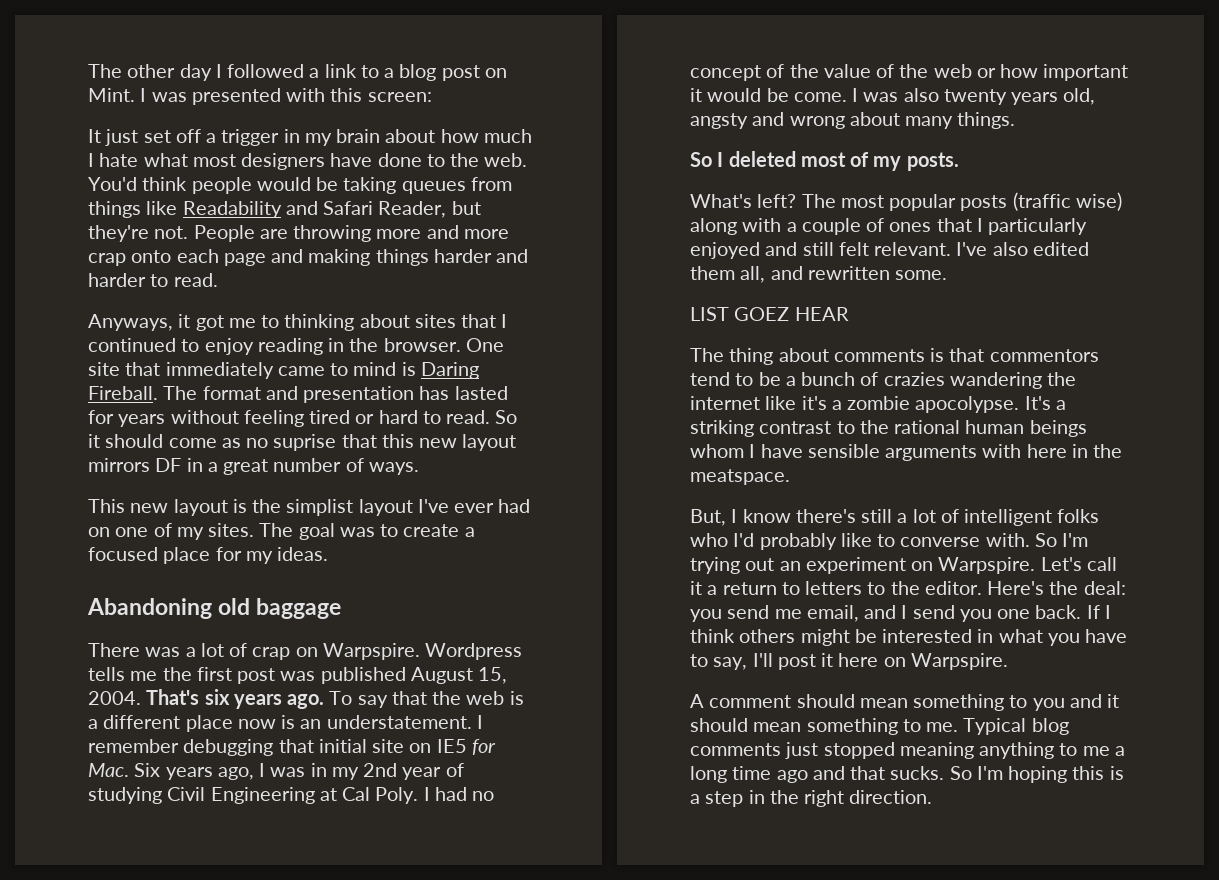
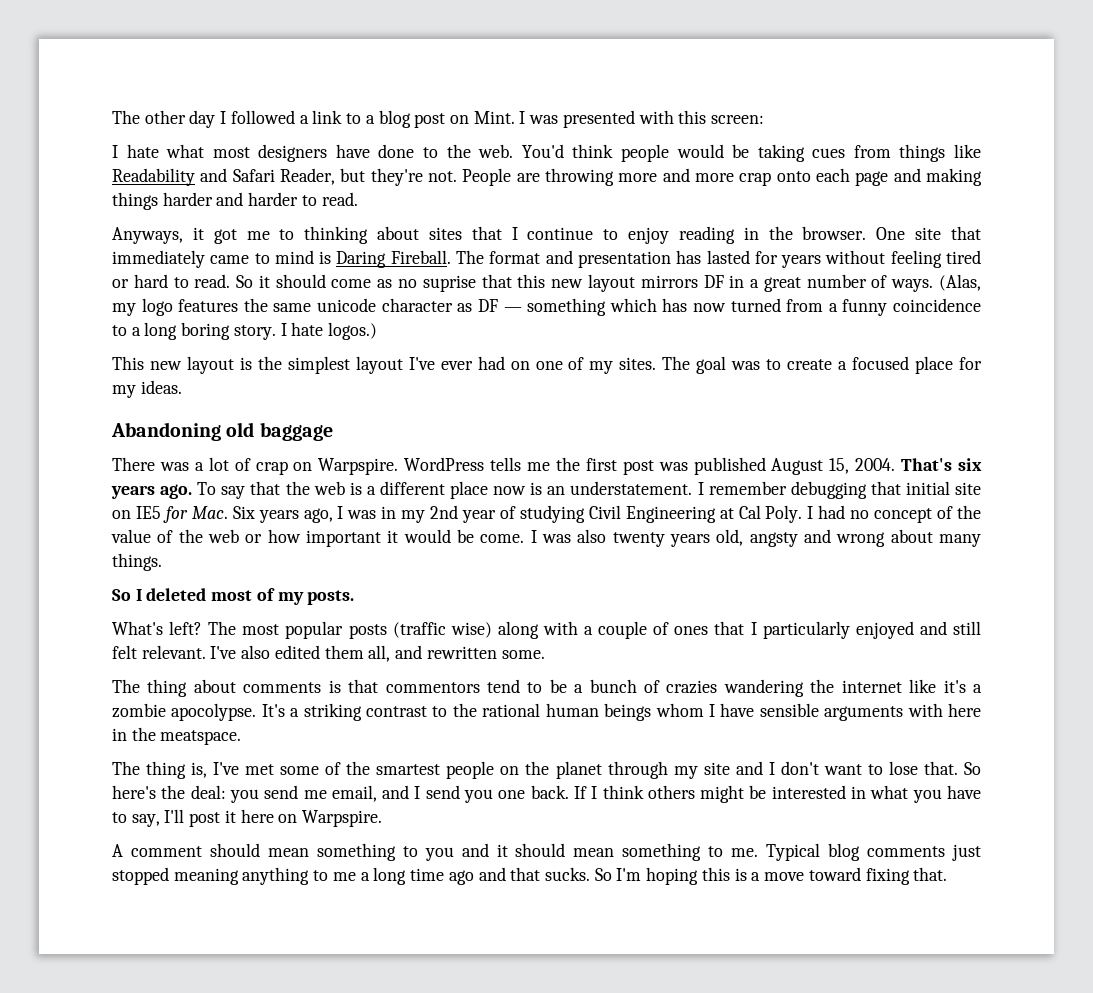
[88,129,532,146] It just set off a trigger in my brain about how much -> (765, 119) none
[401,181,466,194] queues -> [812,148,846,158] cues
[88,338,176,352] continued -> [527,227,594,240] continue
(419, 468) none -> [938,274,981,291] [112,298,981,316] [112,322,378,340] (Alas, my logo features the same unicode character as DF — something which has now turned from a funny coincidence to a long boring story. I hate logos.)
[286,499,354,516] simplist -> [287,356,350,374] simplest
[425,643,523,660] Wordpress -> [404,457,485,471] WordPress
[690,307,849,321] // LIST GOEZ HEAR -> (545, 654) none
[690,509,1100,526] [690,533,1089,550] [690,557,1117,574] [690,581,1045,595] But, I know there's still a lot of intelligent folks who I'd probably like to converse with. So I'm trying out an experiment on Warpspire. Let's call it a return to letters to the editor. Here's -> [112,761,981,779] [112,785,156,799] The thing is, I've met some of the smartest people on the planet through my site and I don't want to lose that. So here's
[705,790,933,807] step in the right direction. -> [764,867,948,885] move toward fixing that.

